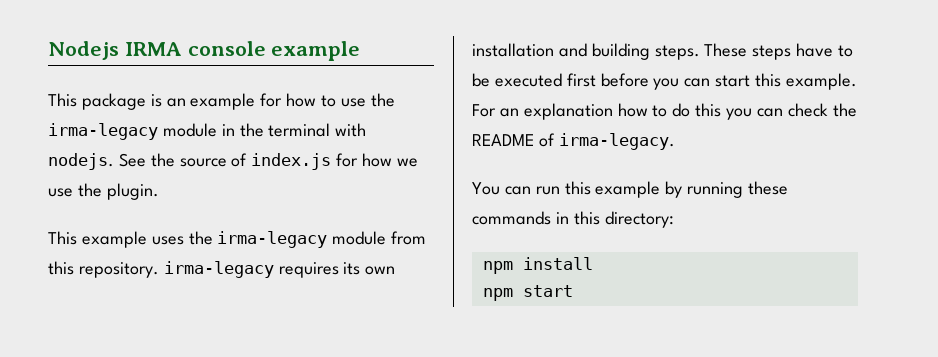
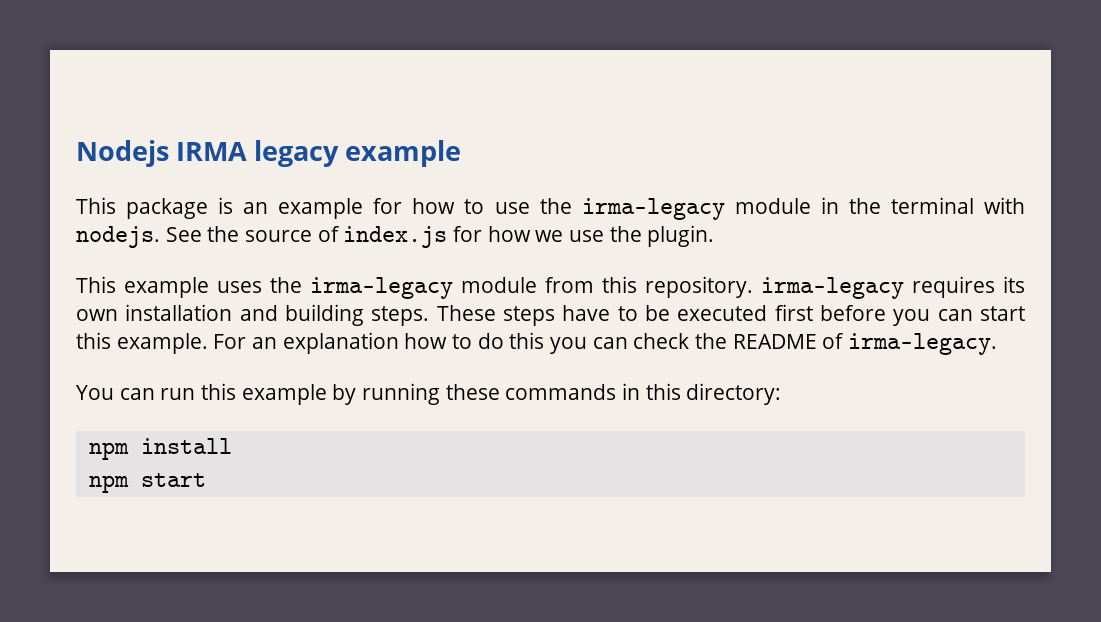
[187,41,266,56] console -> [254,140,340,167] legacy

